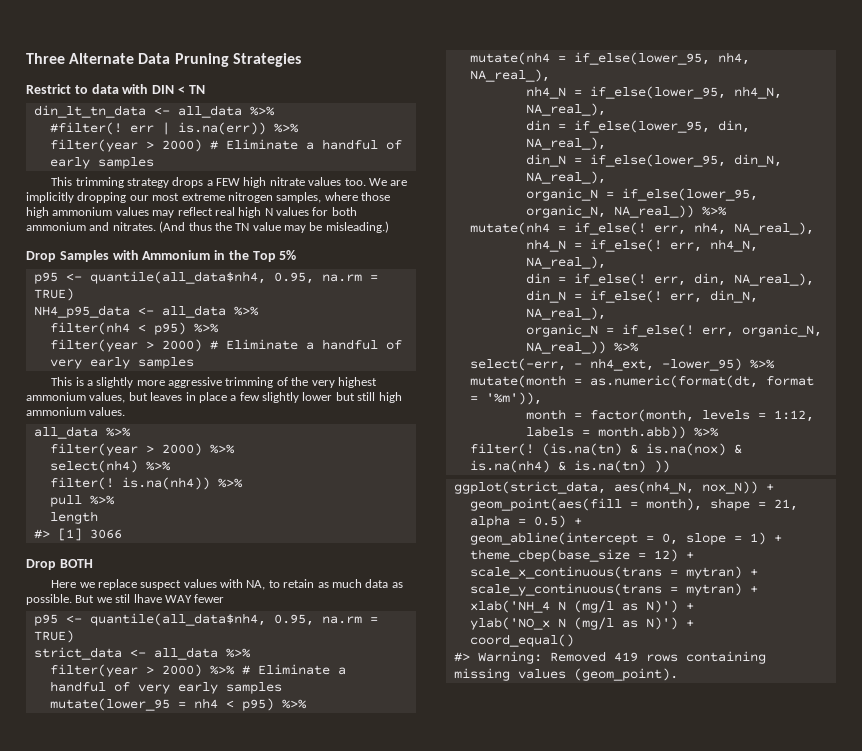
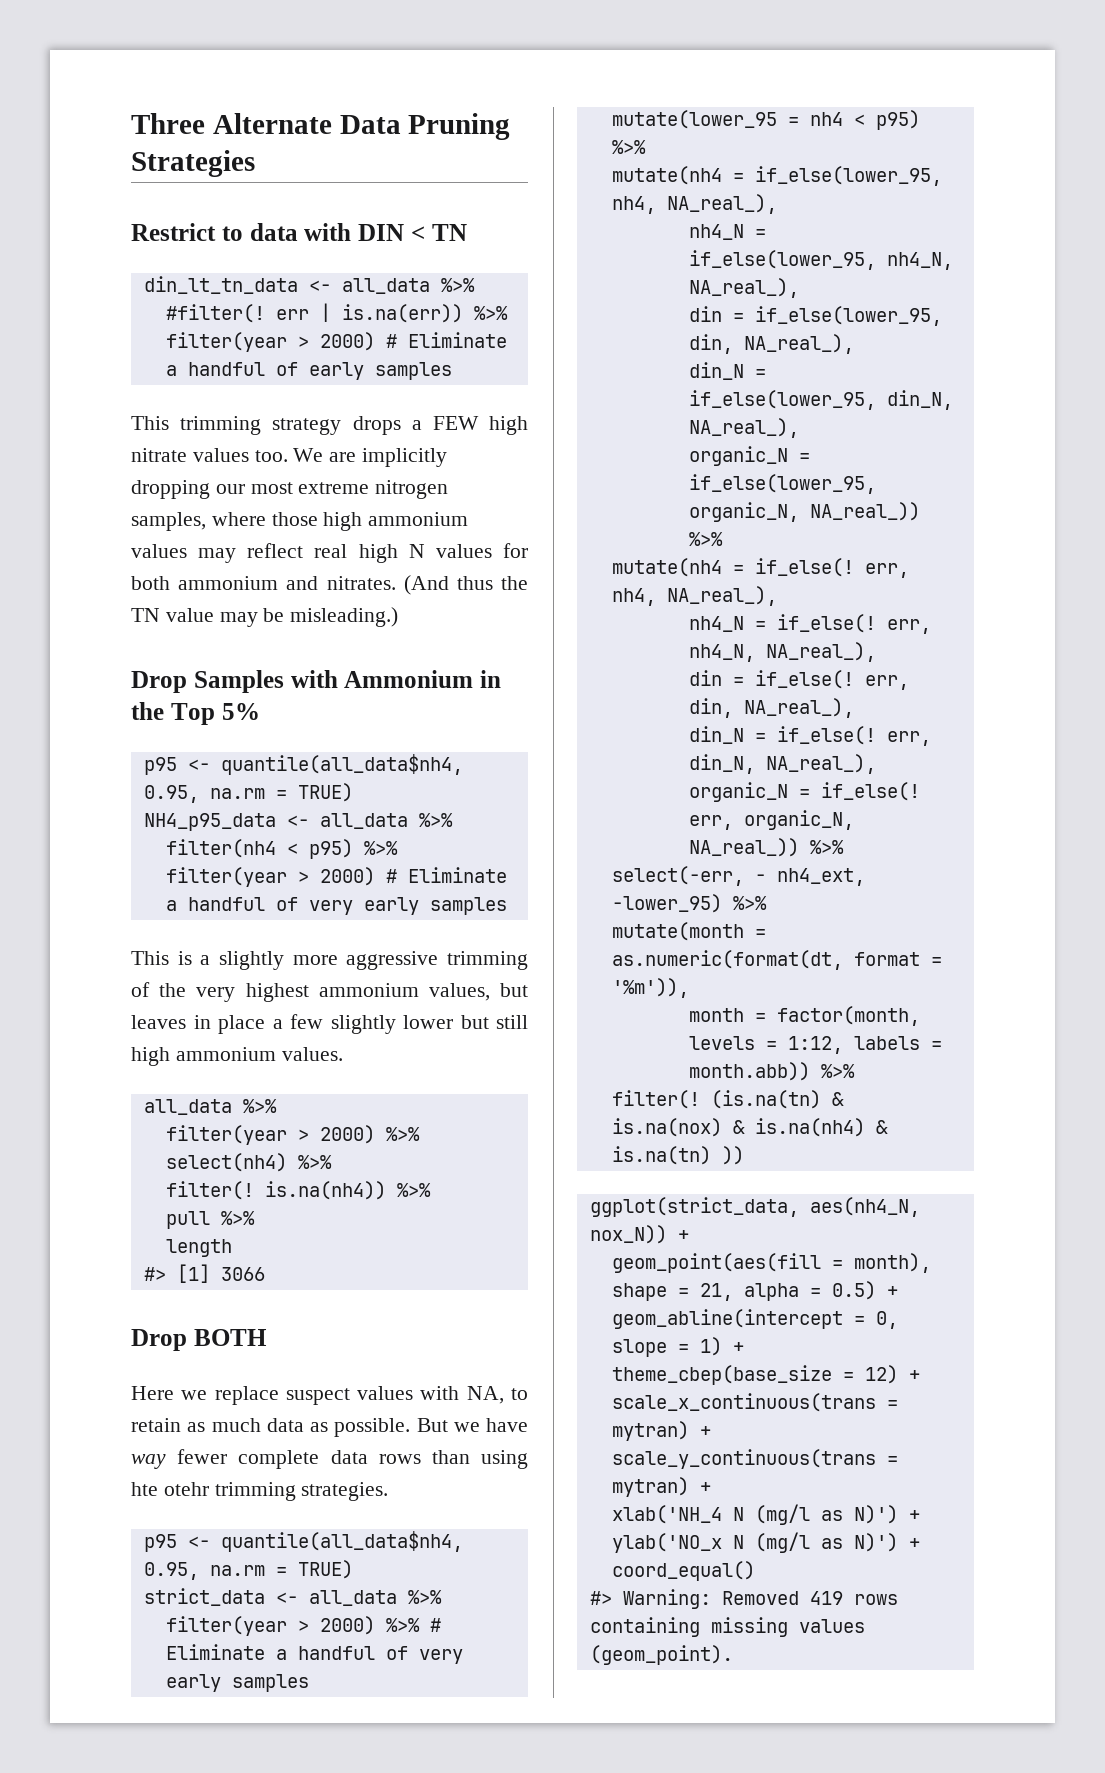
[115,594,225,603] stil lhave WAY fewer -> [486,1418,528,1432] [131,1449,528,1469] [131,1482,389,1501] have way fewer complete data rows than using hte otehr trimming strategies.

